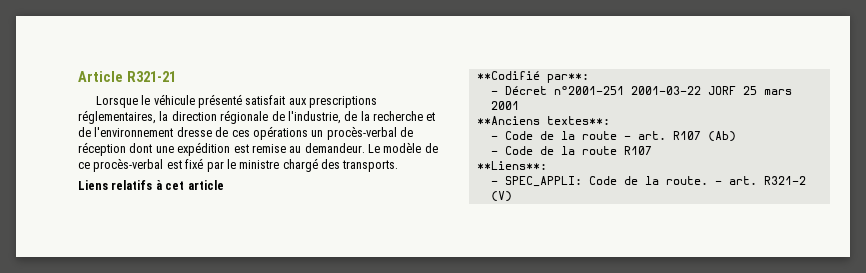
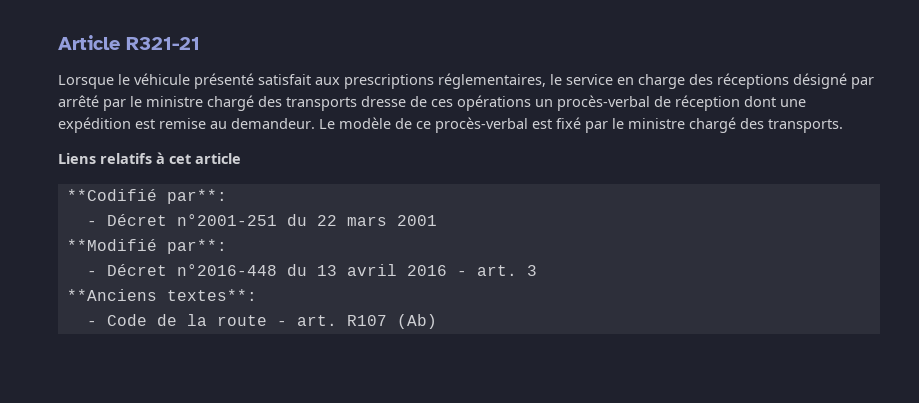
[159,110,436,124] [78,127,174,137] la direction régionale de l'industrie, de la recherche et de l'environnement -> [550,73,874,89] [58,95,357,111] le service en charge des réceptions désigné par arrêté par le ministre chargé des transports
[630,86,757,95] 2001-03-22 JORF 25 -> [286,214,337,226] du 22
(519, 105) none -> [66,239,227,254] [86,264,537,276] // **Modifié par**: // - Décret n°2016-448 du 13 avril 2016 - art. 3
[490,146,652,155] [476,161,547,170] [490,176,806,187] [490,191,512,202] // - Code de la route R107 // **Liens**: // - SPEC_APPLI: Code de la route. - art. R321-2 (V) -> (437, 321) none

